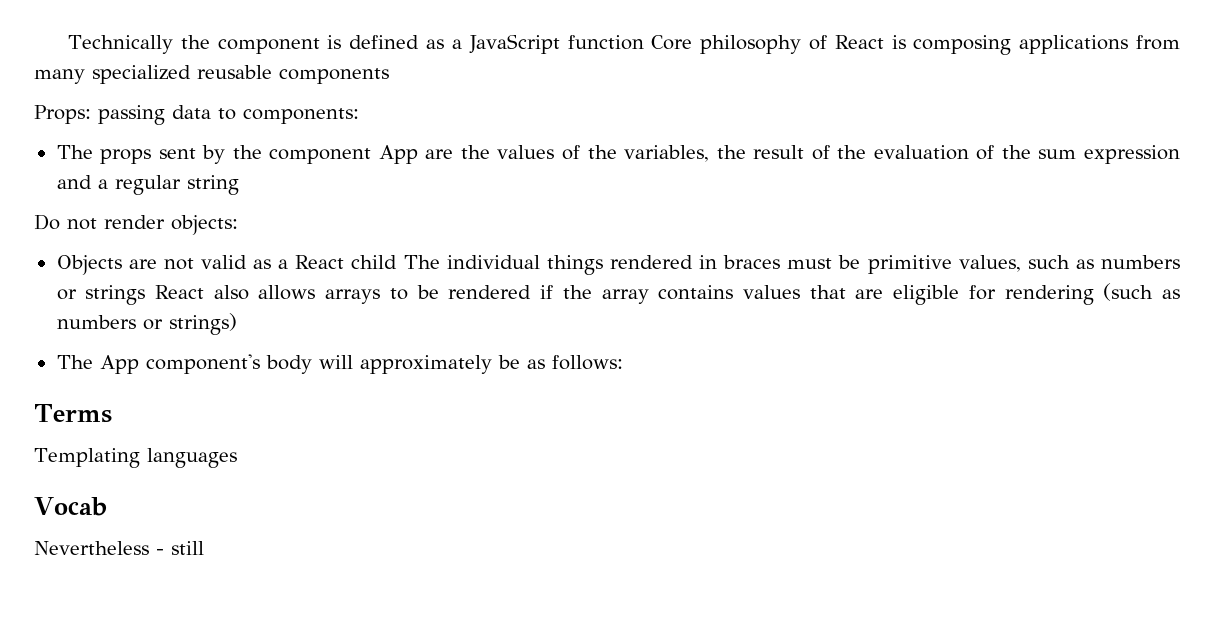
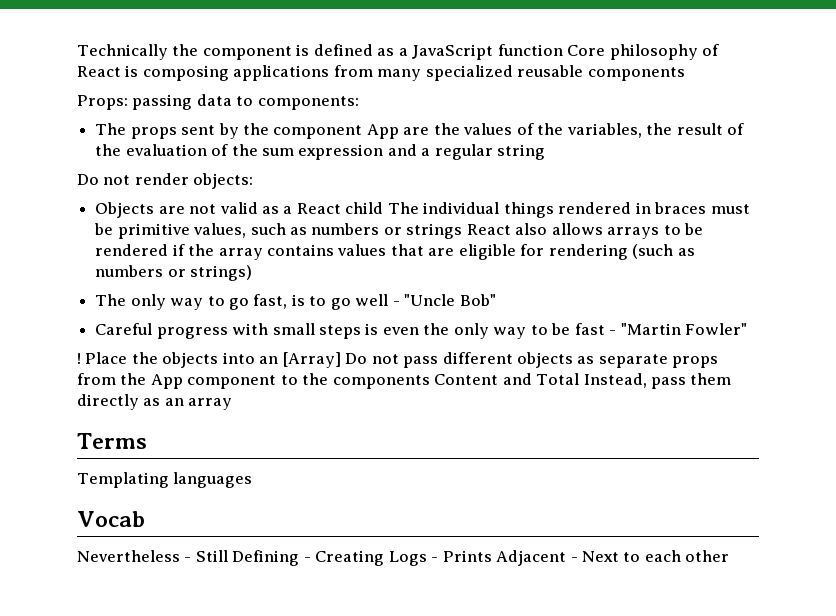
[99,354,623,374] App component's body will approximately be as follows: -> [130,294,496,310] [95,323,747,339] [77,352,719,368] [77,373,732,389] [77,394,233,410] only way to go fast, is to go well - "Uncle Bob" // Careful progress with small steps is even the only way to be fast - "Martin Fowler" // ! Place the objects into an [Array] Do not pass different objects as separate props from the App component to the components Content and Total Instead, pass them directly as an array
[171,541,204,555] still -> [195,550,730,566] Still Defining - Creating Logs - Prints Adjacent - Next to each other

